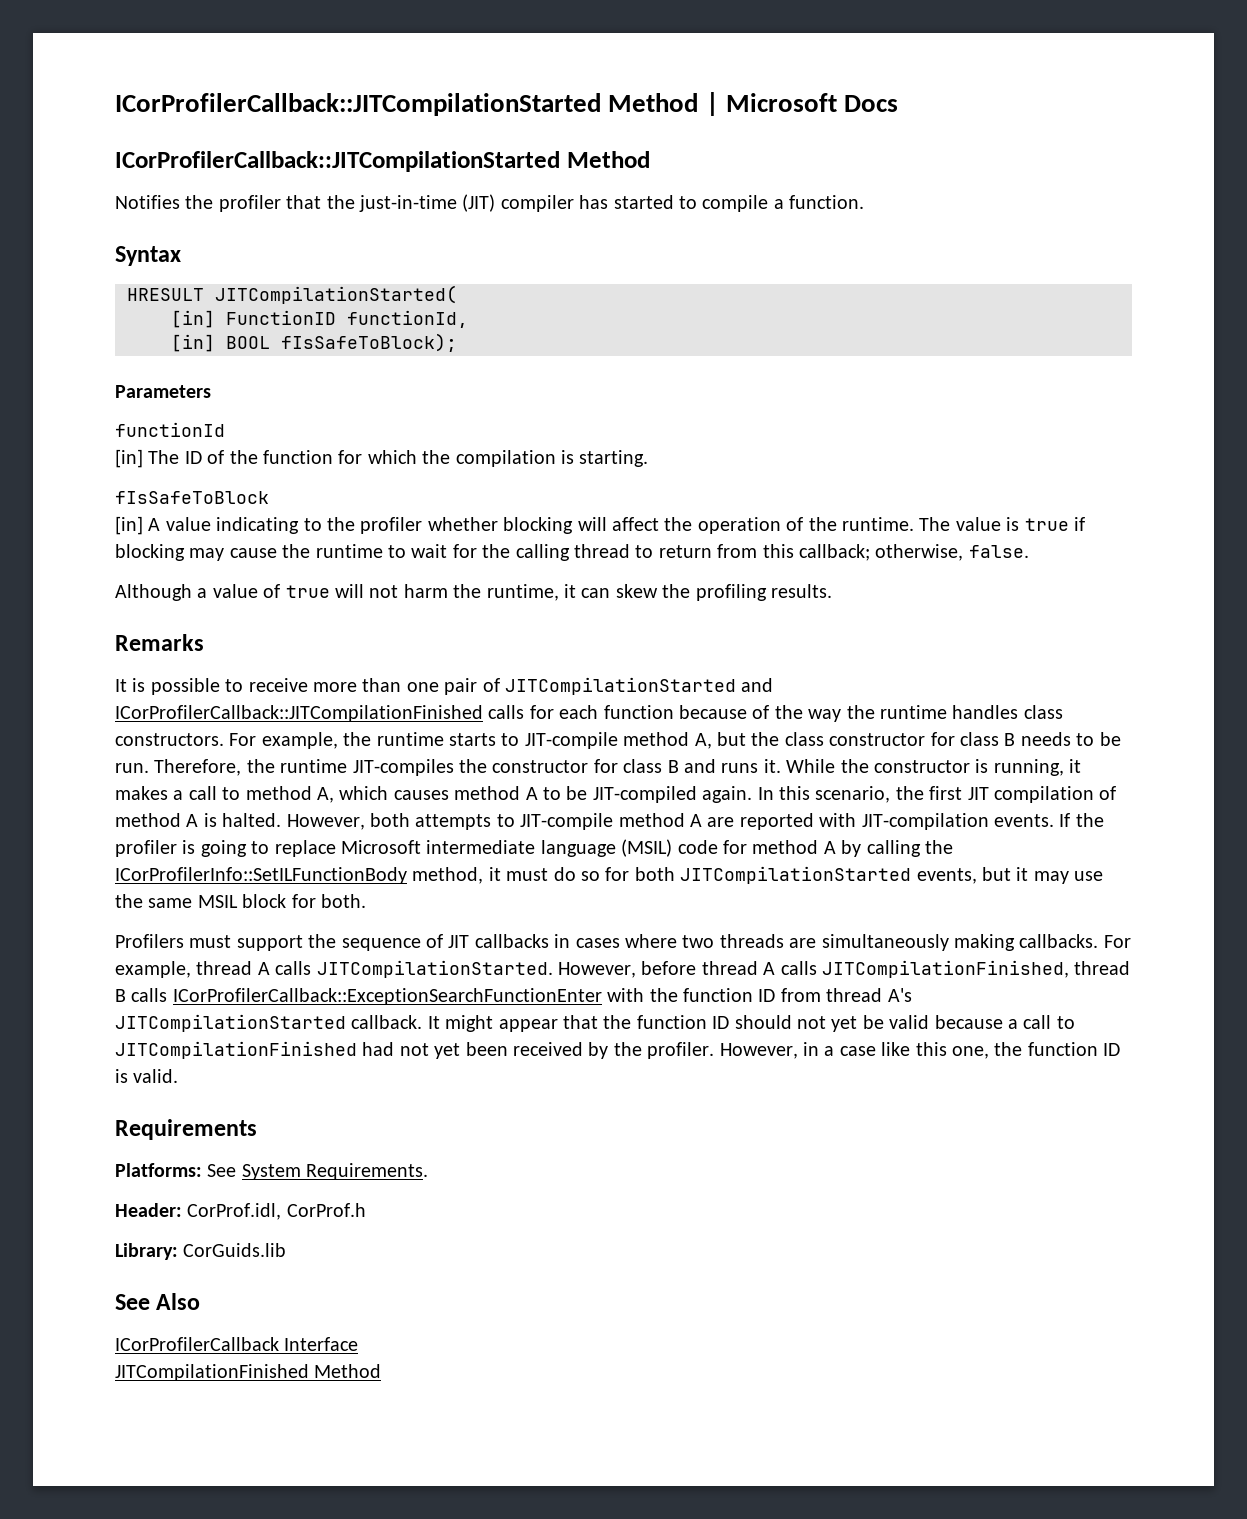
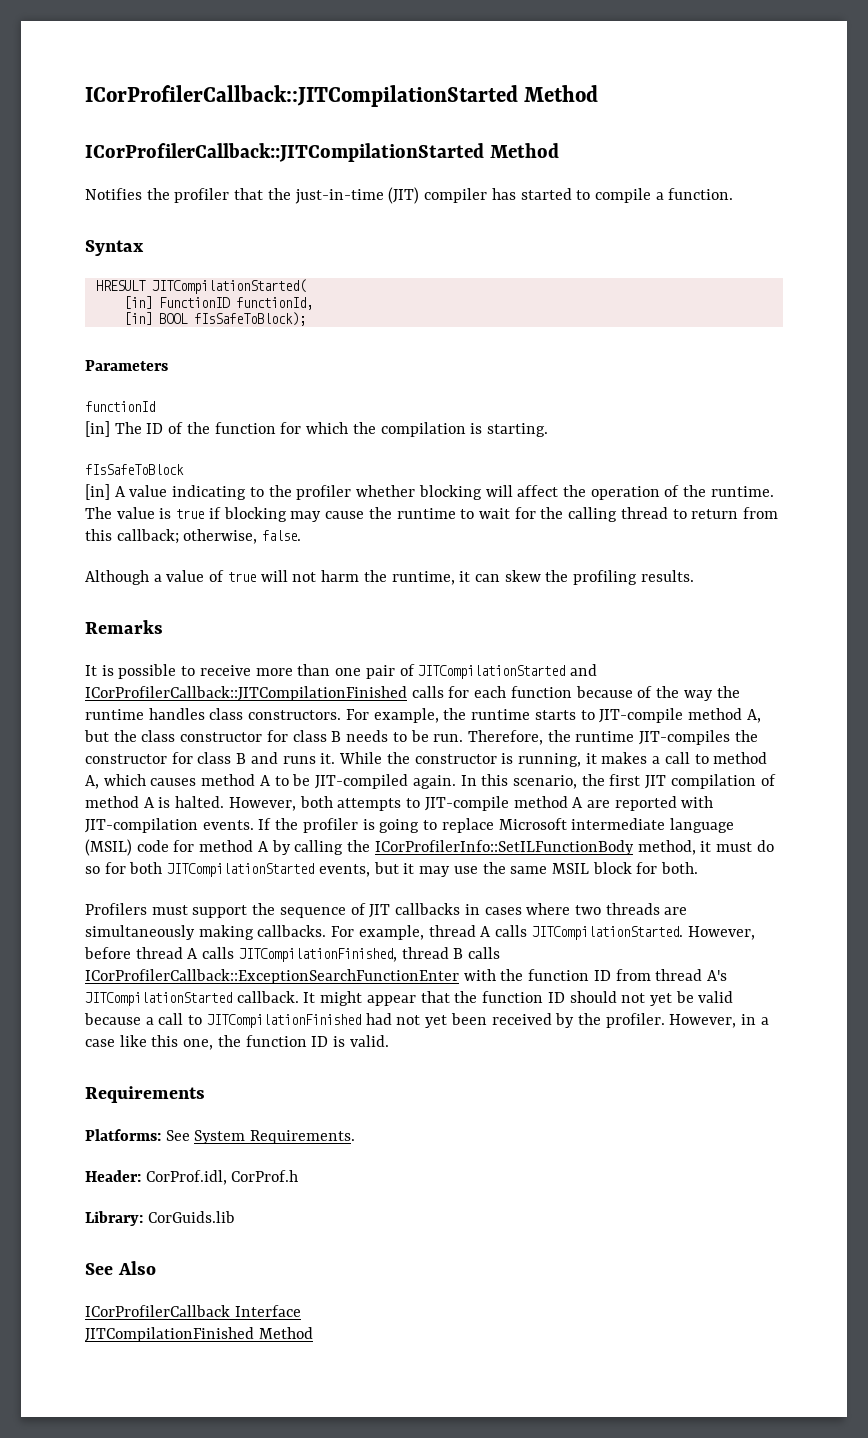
[115,92,899,116] ICorProfilerCallback::JITCompilationStarted Method | Microsoft Docs -> [85,85,599,107] ICorProfilerCallback::JITCompilationStarted Method

